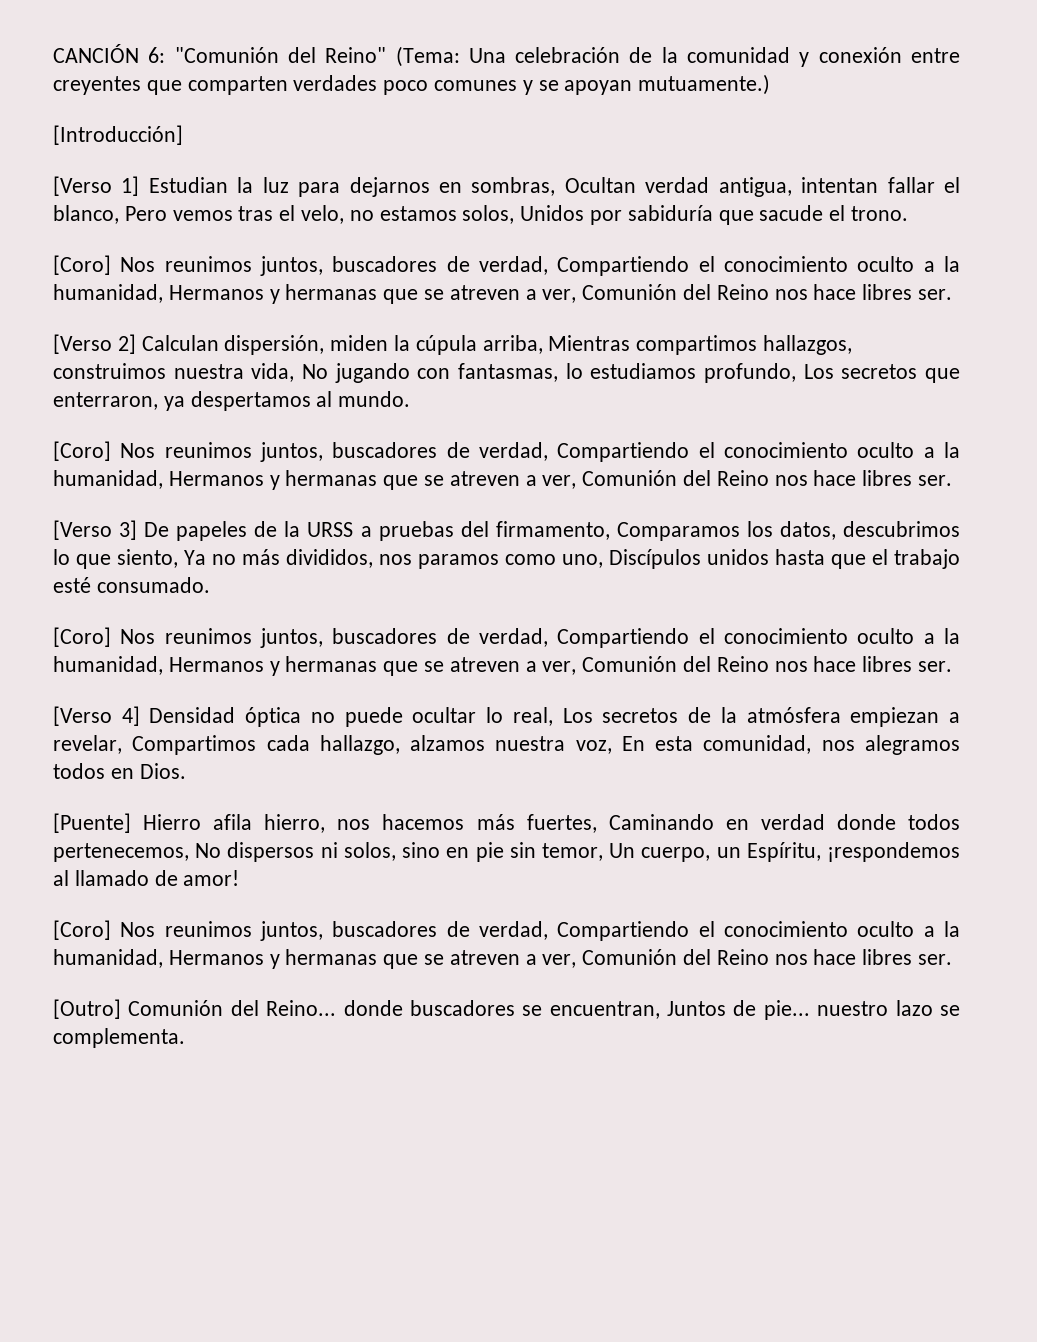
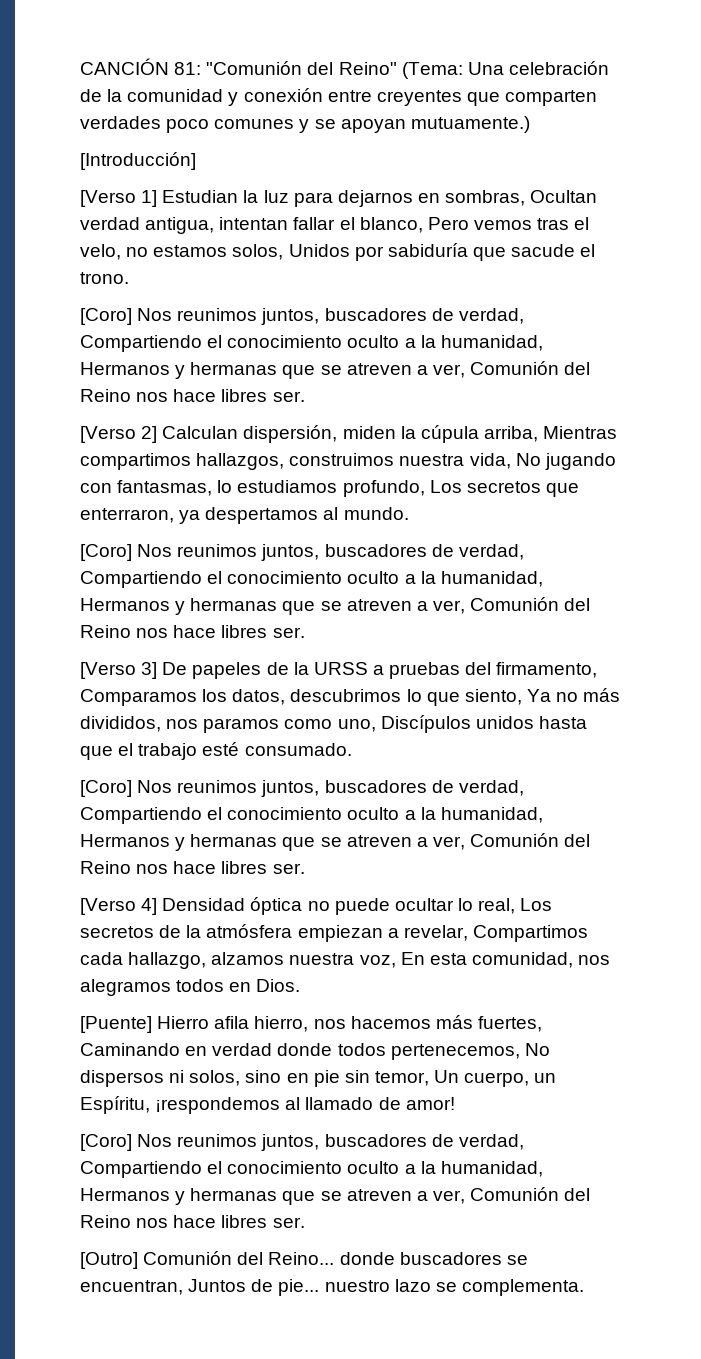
[148,47,166,63] 6: -> [174,62,202,75] 81:

